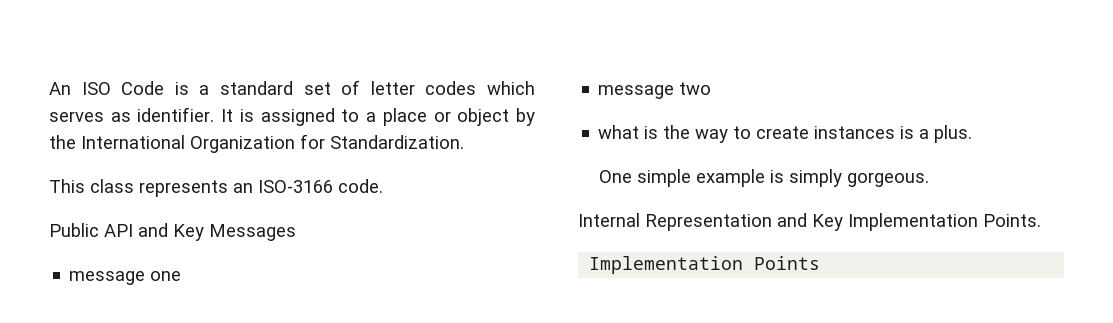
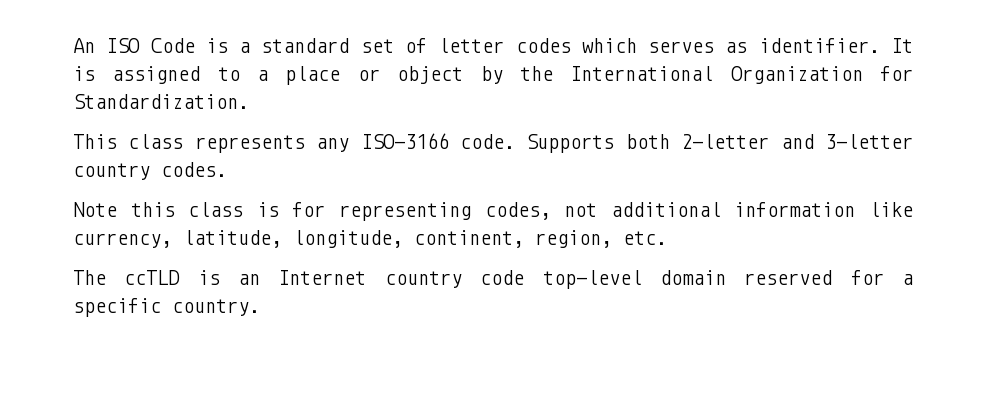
[233,183,253,193] an -> [316,138,350,152] any
[49,223,296,241] [69,271,182,285] [598,82,712,99] [598,125,973,143] [599,169,930,187] [578,213,1041,231] [589,256,821,274] // Public API and Key Messages // message one // message two // what is the way to create instances is a plus. // One simple example is simply gorgeous. // Internal Representation and Key Implementation Points. // Implementation Points -> [526,134,913,153] [73,162,227,180] [73,202,914,221] [73,230,667,248] [73,270,914,289] [73,298,260,317] Supports both 2-letter and 3-letter country codes. // Note this class is for representing codes, not additional information like currency, latitude, longitude, continent, region, etc. // The ccTLD is an Internet country code top-level domain reserved for a specific country.

